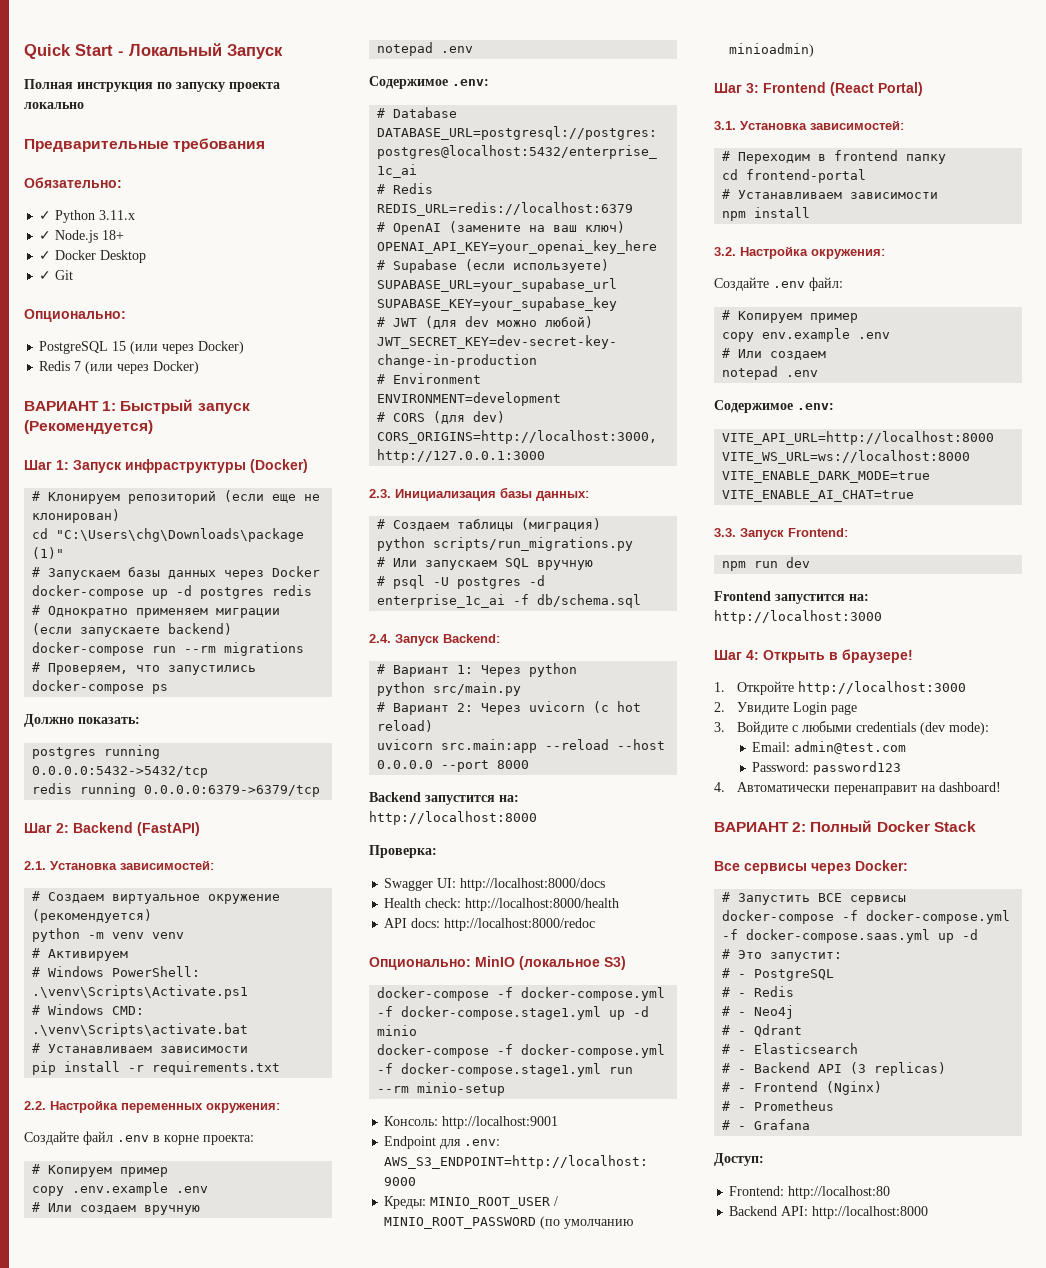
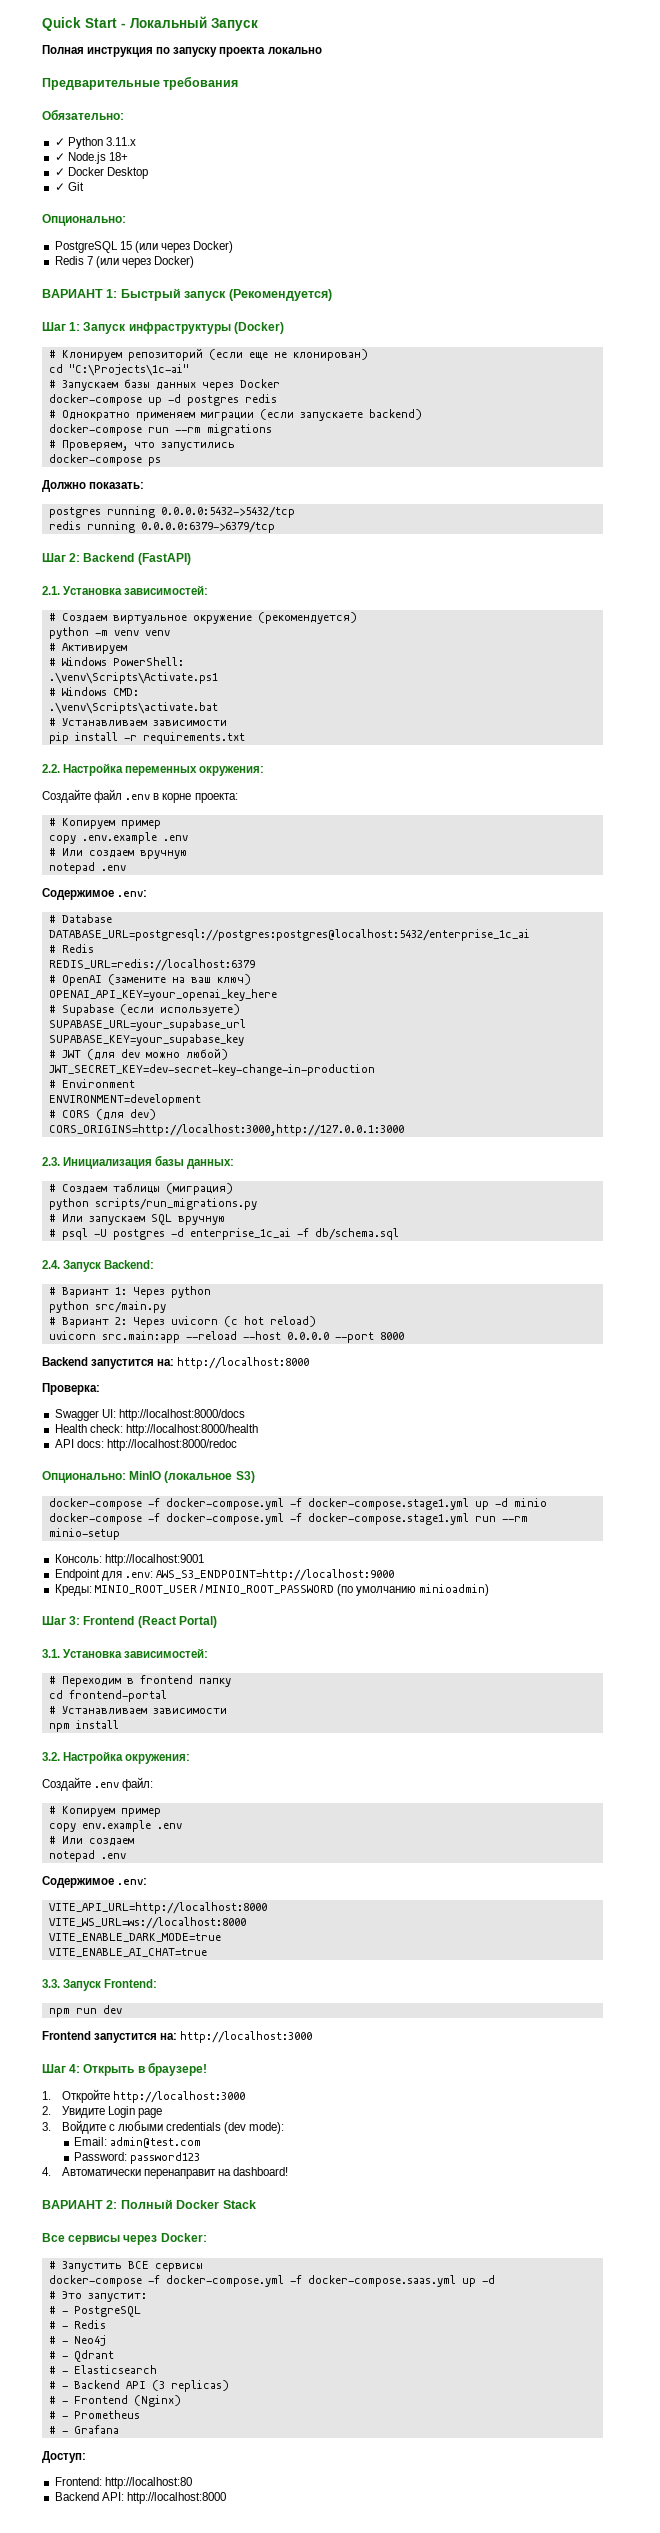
[56,528,305,542] [32,547,65,559] "C:\Users\chg\Downloads\package (1)" -> [68,364,189,376] "C:\Projects\1c-ai"

